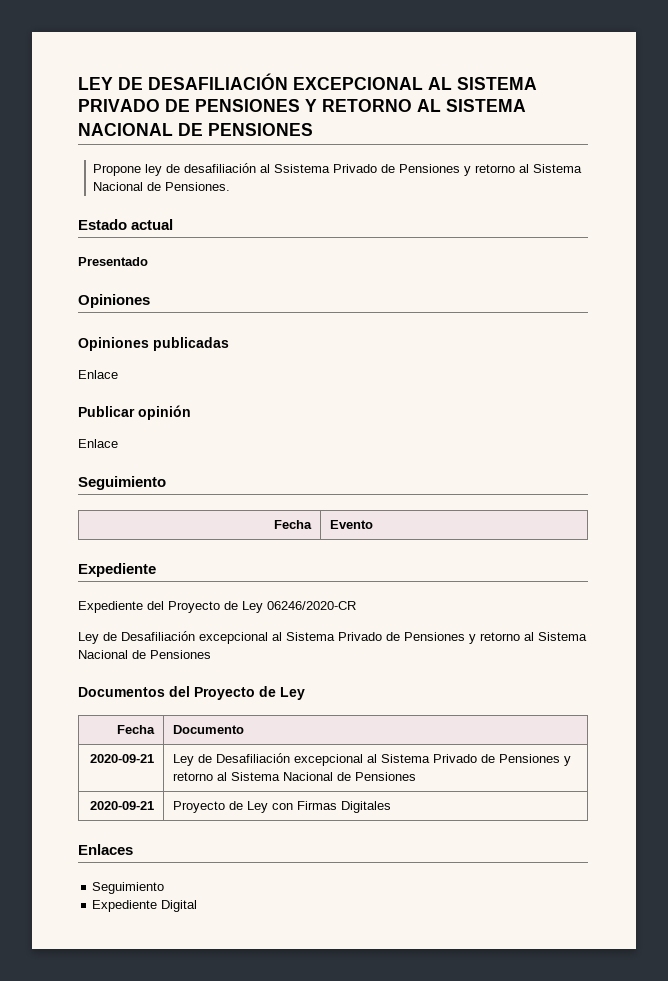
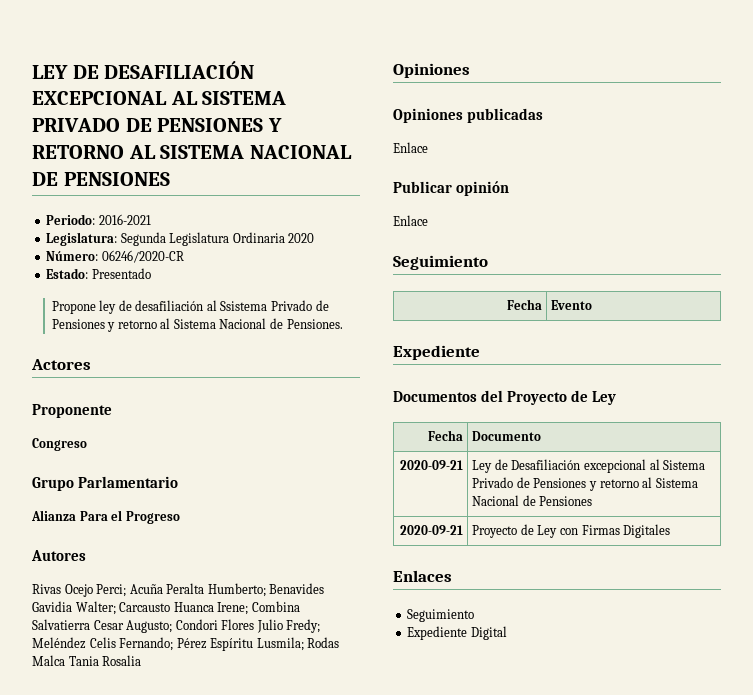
(313, 129) none -> [46,214,151,225] [46,232,315,246] [46,250,184,263] [46,268,151,279] // Periodo: 2016-2021 // Legislatura: Segunda Legislatura Ordinaria 2020 // Número: 06246/2020-CR // Estado: Presentado
[78,219,174,230] [78,257,148,266] Estado actual // Presentado -> [31,359,91,370] [32,404,112,418] [32,438,87,451] [32,476,178,491] [31,510,180,524] [31,550,86,561] [32,583,325,597] [32,601,300,615] [32,619,321,633] [32,637,340,651] [32,655,142,666] Actores // Proponente // Congreso // Grupo Parlamentario // Alianza Para el Progreso // Autores // Rivas Ocejo Perci; Acuña Peralta Humberto; Benavides Gavidia Walter; Carcausto Huanca Irene; Combina Salvatierra Cesar Augusto; Condori Flores Julio Fredy; Meléndez Celis Fernando; Pérez Espíritu Lusmila; Rodas Malca Tania Rosalia
[78,601,356,613] [78,631,587,644] [78,650,211,659] // Expediente del Proyecto de Ley 06246/2020-CR // Ley de Desafiliación excepcional al Sistema Privado de Pensiones y retorno al Sistema Nacional de Pensiones -> (480, 352) none

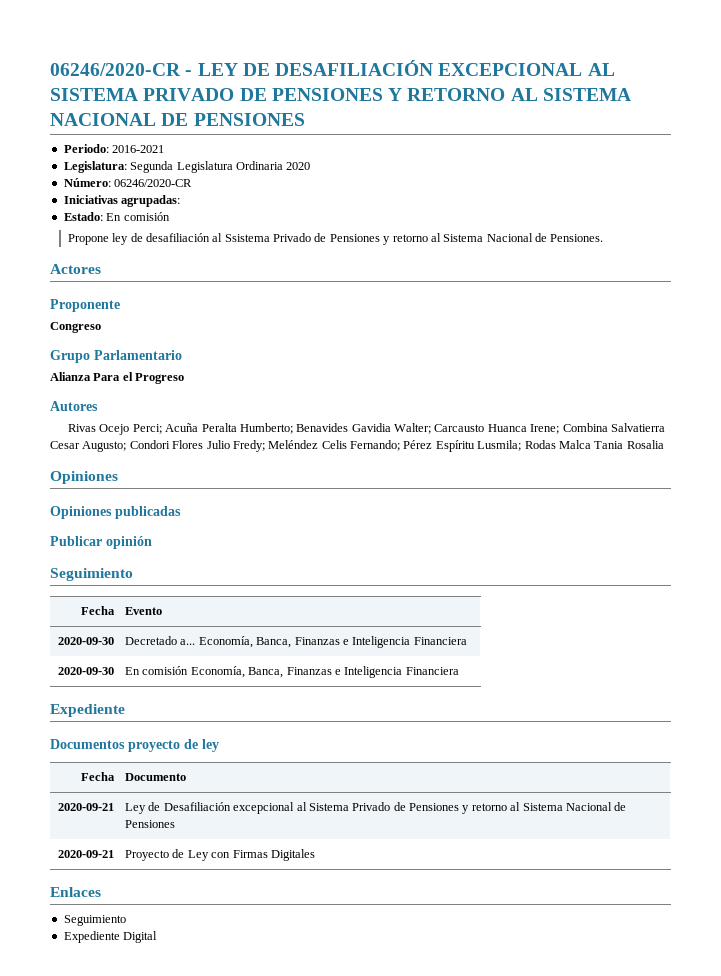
(32, 72) none -> [50,63,193,76] 06246/2020-CR -
(184, 256) none -> [63,195,181,207] // Iniciativas agrupadas:
[91,268,151,279] Presentado -> [106,212,170,221] En comisión
[393,142,428,153] // Enlace -> (181, 512) none
[393,215,428,226] // Enlace -> (152, 542) none
[393,345,480,360] [393,390,616,405] // Expediente // Documentos del Proyecto de Ley -> [57,637,114,645] [125,636,467,648] [57,667,114,675] [125,666,459,678] [50,704,125,717] [50,739,219,752] // 2020-09-30 | Decretado a... Economía, Banca, Finanzas e Inteligencia Financiera // 2020-09-30 | En comisión Economía, Banca, Finanzas e Inteligencia Financiera // Expediente // Documentos proyecto de ley

